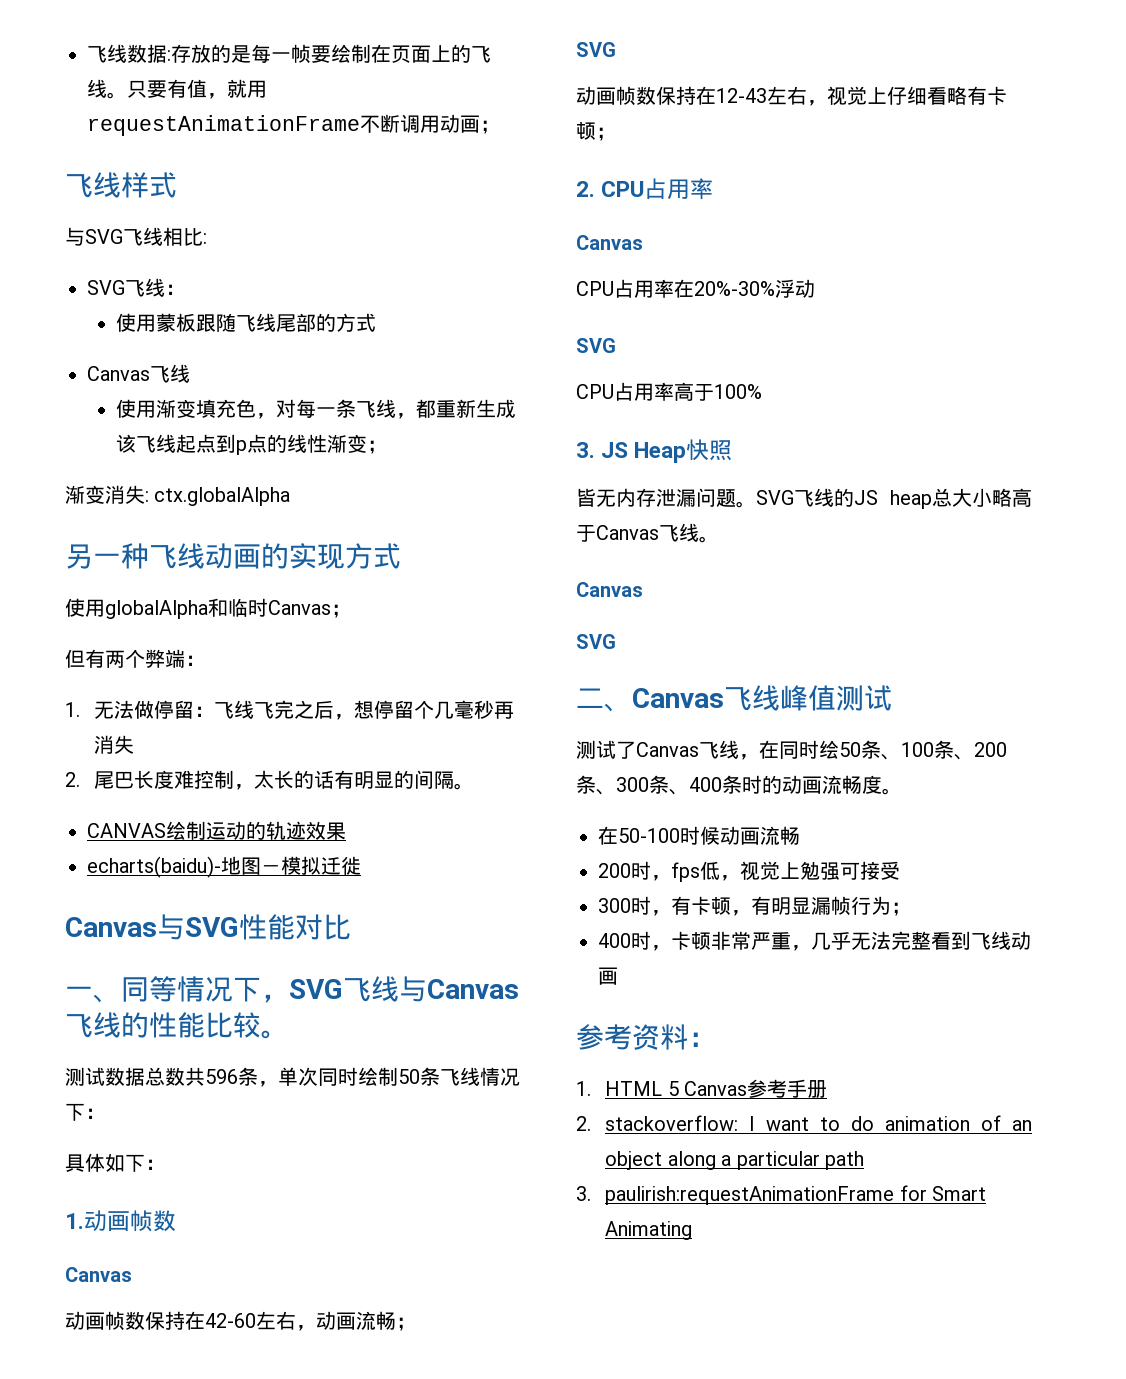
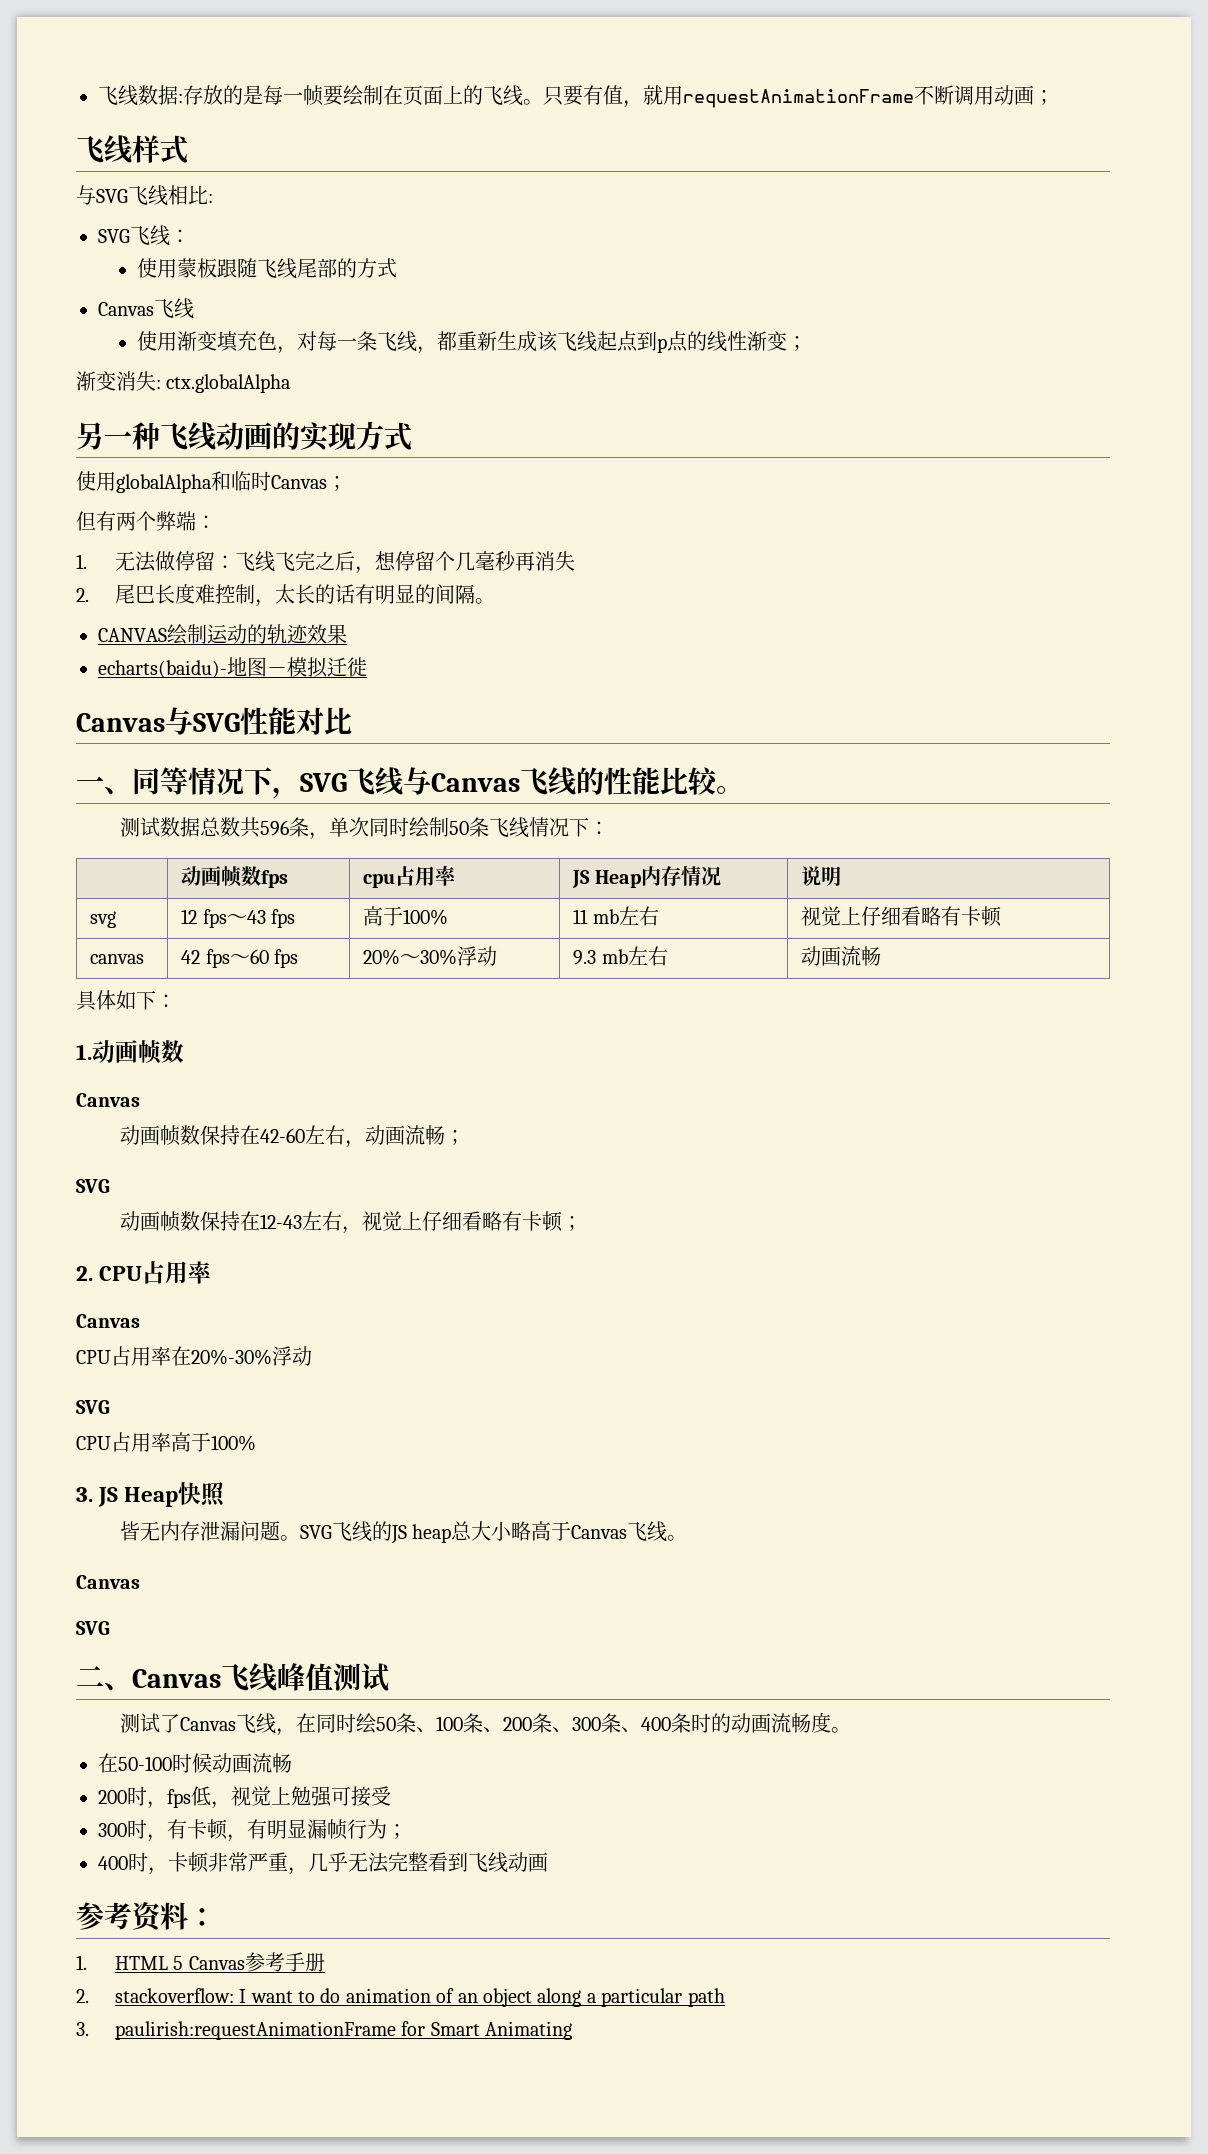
(105, 1113) none -> [181,866,289,888] [363,865,457,888] [572,866,721,888] [801,866,842,886] [90,911,117,928] [181,909,296,928] [363,906,449,926] [573,906,659,926] [801,906,1003,927] [90,954,145,964] [181,949,299,968] [363,946,498,966] [573,946,668,966] [801,946,882,966] // | 动画帧数fps | cpu占用率 | JS Heap内存情况 | 说明 // svg | 12 fps～43 fps | 高于100% | 11 mb左右 | 视觉上仔细看略有卡顿 // canvas | 42 fps～60 fps | 20%～30%浮动 | 9.3 mb左右 | 动画流畅

